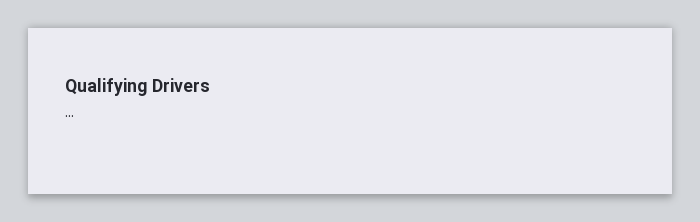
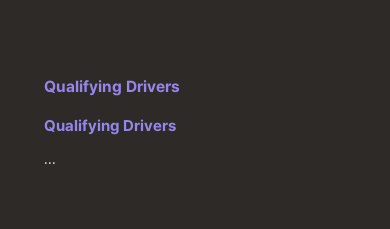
[65,78,210,96] Qualifying Drivers -> [44,80,181,96] [44,119,177,135] Qualifying Drivers // Qualifying Drivers

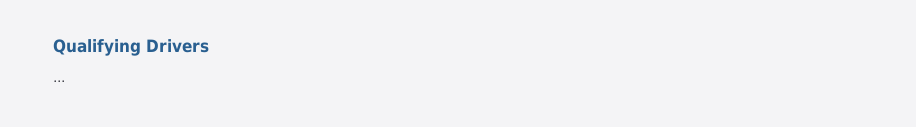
[44,80,181,96] [44,119,177,135] Qualifying Drivers // Qualifying Drivers -> [53,39,209,56] Qualifying Drivers

